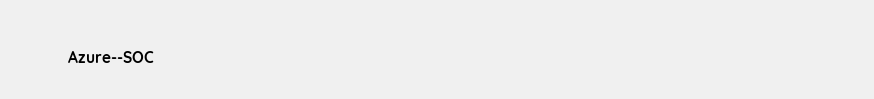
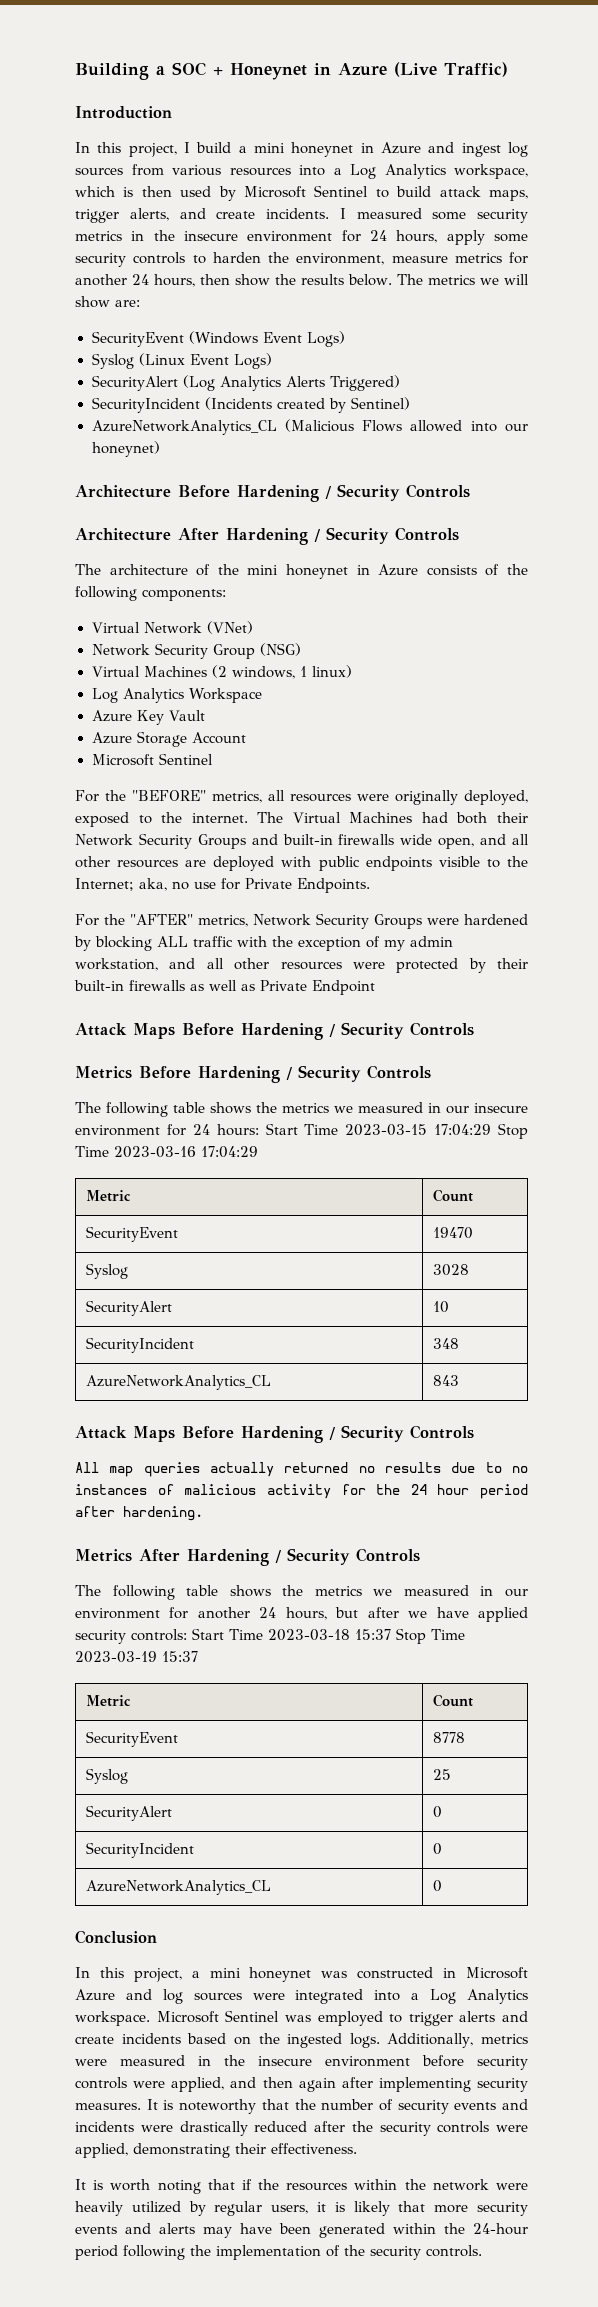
[68,50,154,63] Azure--SOC -> [75,62,508,80] [75,106,172,119] [75,142,528,157] [75,164,528,179] [75,185,528,201] [75,208,528,223] [75,230,528,245] [75,252,528,267] [75,274,529,287] [75,296,140,308] [91,331,345,347] [91,353,272,369] [91,375,401,391] [91,397,410,413] [91,419,528,435] [91,441,160,457] [75,484,470,502] [75,527,459,545] [75,564,529,579] [75,586,226,601] [91,621,253,634] [91,643,301,659] [91,665,352,679] [91,688,263,703] [91,710,206,725] [91,731,246,747] [91,753,213,766] [75,790,528,805] [75,812,528,827] [75,833,530,849] [75,856,528,871] [75,878,370,893] [75,913,528,929] [74,936,453,951] [75,958,528,973] [74,980,375,995] [75,1022,474,1040] [75,1065,431,1083] [75,1102,528,1117] [75,1123,528,1139] [75,1146,258,1158] [85,1190,131,1202] [432,1189,473,1202] [85,1226,178,1242] [432,1227,473,1239] [85,1263,128,1279] [432,1264,469,1276] [85,1300,172,1316] [432,1301,449,1313] [85,1337,194,1353] [432,1338,459,1349] [85,1375,271,1390] [432,1375,459,1386] [75,1425,474,1443] [75,1462,528,1477] [75,1484,528,1499] [75,1506,203,1521] [75,1548,420,1566] [75,1585,528,1600] [75,1607,528,1622] [75,1628,465,1644] [75,1651,198,1663] [85,1695,131,1707] [432,1694,473,1707] [85,1731,178,1747] [432,1732,465,1743] [85,1768,128,1784] [432,1769,451,1780] [85,1805,172,1821] [432,1806,442,1818] [85,1842,194,1858] [432,1843,442,1855] [85,1880,271,1895] [432,1880,442,1892] [75,1930,157,1944] [75,1967,528,1982] [75,1989,529,2004] [75,2010,528,2026] [75,2033,528,2048] [75,2055,528,2070] [75,2077,528,2092] [75,2099,528,2114] [75,2121,528,2136] [75,2143,357,2158] [75,2179,528,2194] [75,2201,528,2216] [75,2223,528,2238] [75,2245,482,2260] Building a SOC + Honeynet in Azure (Live Traffic) // Introduction // In this project, I build a mini honeynet in Azure and ingest log sources from various resources into a Log Analytics workspace, which is then used by Microsoft Sentinel to build attack maps, trigger alerts, and create incidents. I measured some security metrics in the insecure environment for 24 hours, apply some security controls to harden the environment, measure metrics for another 24 hours, then show the results below. The metrics we will show are: // SecurityEvent (Windows Event Logs) // Syslog (Linux Event Logs) // SecurityAlert (Log Analytics Alerts Triggered) // SecurityIncident (Incidents created by Sentinel) // AzureNetworkAnalytics_CL (Malicious Flows allowed into our honeynet) // Architecture Before Hardening / Security Controls // Architecture After Hardening / Security Controls // The architecture of the mini honeynet in Azure consists of the following components: // Virtual Network (VNet) // Network Security Group (NSG) // Virtual Machines (2 windows, 1 linux) // Log Analytics Workspace // Azure Key Vault // Azure Storage Account // Microsoft Sentinel // For the "BEFORE" metrics, all resources were originally deployed, exposed to the internet. The Virtual Machines had both their Network Security Groups and built-in firewalls wide open, and all other resources are deployed with public endpoints visible to the Internet; aka, no use for Private Endpoints. // For the "AFTER" metrics, Network Security Groups were hardened by blocking ALL traffic with the exception of my admin workstation, and all other resources were protected by their built-in firewalls as well as Private Endpoint // Attack Maps Before Hardening / Security Controls // Metrics Before Hardening / Security Controls // The following table shows the metrics we measured in our insecure environment for 24 hours: Start Time 2023-03-15 17:04:29 Stop Time 2023-03-16 17:04:29 // Metric | Count // SecurityEvent | 19470 // Syslog | 3028 // SecurityAlert | 10 // SecurityIncident | 348 // AzureNetworkAnalytics_CL | 843 // Attack Maps Before Hardening / Security Controls // All map queries actually returned no results due to no instances of malicious activity for the 24 hour period after hardening. // Metrics After Hardening / Security Controls // The following table shows the metrics we measured in our environment for another 24 hours, but after we have applied security controls: Start Time 2023-03-18 15:37 Stop Time 2023-03-19 15:37 // Metric | Count // SecurityEvent | 8778 // Syslog | 25 // SecurityAlert | 0 // SecurityIncident | 0 // AzureNetworkAnalytics_CL | 0 // Conclusion // In this project, a mini honeynet was constructed in Microsoft Azure and log sources were integrated into a Log Analytics workspace. Microsoft Sentinel was employed to trigger alerts and create incidents based on the ingested logs. Additionally, metrics were measured in the insecure environment before security controls were applied, and then again after implementing security measures. It is noteworthy that the number of security events and incidents were drastically reduced after the security controls were applied, demonstrating their effectiveness. // It is worth noting that if the resources within the network were heavily utilized by regular users, it is likely that more security events and alerts may have been generated within the 24-hour period following the implementation of the security controls.

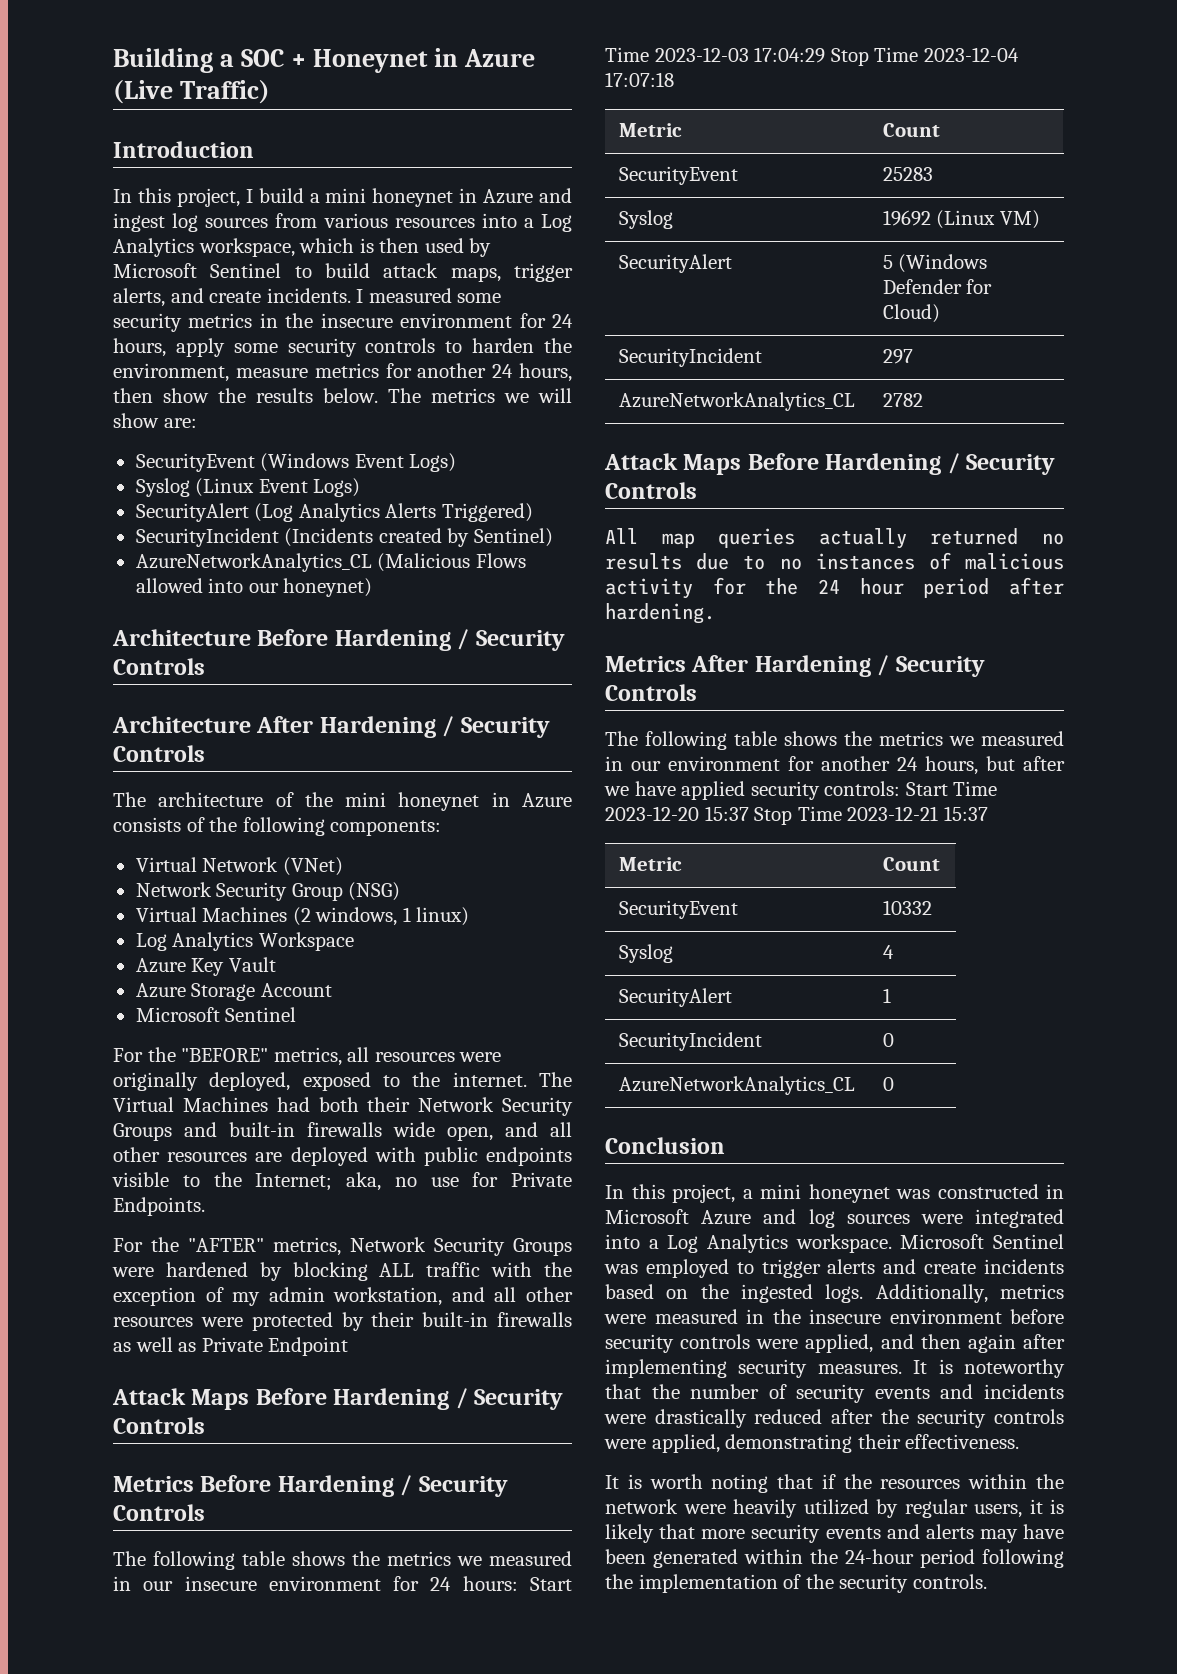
[345,1124,428,1136] 2023-03-15 -> [654,47,749,62] 2023-12-03
[114,1146,258,1158] [85,1190,131,1202] [432,1189,473,1202] [85,1226,178,1242] [432,1227,473,1239] [85,1263,128,1279] [432,1264,469,1276] [85,1300,172,1316] [432,1301,449,1313] [85,1337,194,1353] [432,1338,459,1349] [85,1375,271,1390] [432,1375,459,1386] 2023-03-16 17:04:29 // Metric | Count // SecurityEvent | 19470 // Syslog | 3028 // SecurityAlert | 10 // SecurityIncident | 348 // AzureNetworkAnalytics_CL | 843 -> [923,47,1019,62] [605,72,674,87] [618,123,682,137] [882,123,940,137] [618,166,738,185] [882,167,933,181] [618,210,673,229] [882,210,1040,229] [618,254,732,273] [882,254,988,273] [882,279,993,294] [882,304,940,323] [618,348,762,367] [882,349,913,364] [618,392,855,411] [882,393,923,407] 2023-12-04 17:07:18 // Metric | Count // SecurityEvent | 25283 // Syslog | 19692 (Linux VM) // SecurityAlert | 5 (Windows Defender for Cloud) // SecurityIncident | 297 // AzureNetworkAnalytics_CL | 2782
[268,1629,350,1641] 2023-03-18 -> [605,806,699,821] 2023-12-20
[75,1651,157,1663] 2023-03-19 -> [847,806,939,821] 2023-12-21
[432,1732,465,1743] [85,1768,128,1784] [432,1769,451,1780] [85,1805,172,1821] [432,1806,442,1818] 8778 // Syslog | 25 // SecurityAlert | 0 -> [882,900,932,915] [618,944,673,963] [882,945,894,959] [618,988,732,1007] [882,988,891,1003] 10332 // Syslog | 4 // SecurityAlert | 1

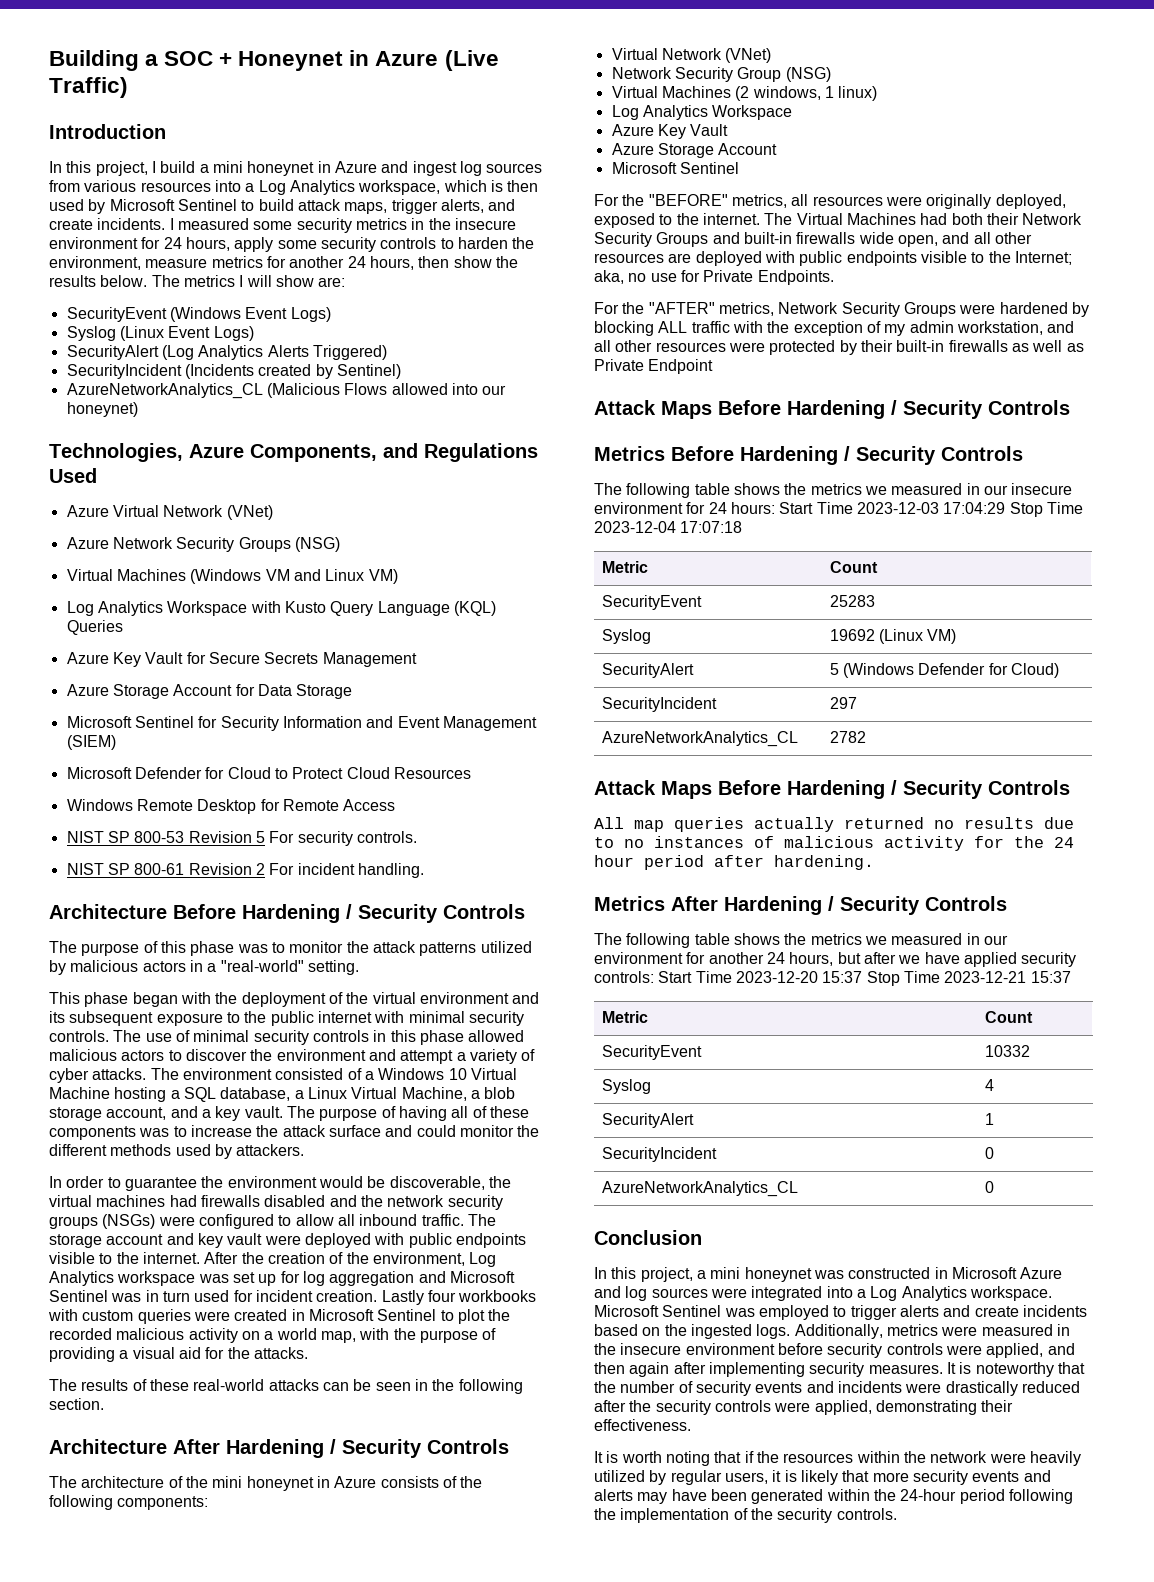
[504,393,529,403] we -> [239,275,244,287] I
(373, 587) none -> [49,443,538,462] [49,468,97,483] [66,505,273,520] [66,537,340,552] [66,569,398,584] [66,601,496,616] [66,620,123,635] [66,652,417,667] [66,684,353,699] [66,716,537,731] [66,735,116,750] [66,767,471,779] [66,799,396,814] [66,831,417,846] [66,863,424,878] // Technologies, Azure Components, and Regulations Used // Azure Virtual Network (VNet) // Azure Network Security Groups (NSG) // Virtual Machines (Windows VM and Linux VM) // Log Analytics Workspace with Kusto Query Language (KQL) Queries // Azure Key Vault for Secure Secrets Management // Azure Storage Account for Data Storage // Microsoft Sentinel for Security Information and Event Management (SIEM) // Microsoft Defender for Cloud to Protect Cloud Resources // Windows Remote Desktop for Remote Access // NIST SP 800-53 Revision 5 For security controls. // NIST SP 800-61 Revision 2 For incident handling.
(205, 666) none -> [49,941,532,956] [49,960,359,975] [49,992,540,1007] [49,1011,524,1026] [49,1030,525,1045] [49,1049,536,1064] [49,1068,517,1083] [49,1087,516,1102] [49,1106,529,1121] [49,1125,540,1140] [49,1144,305,1159] [49,1176,511,1191] [49,1195,503,1210] [49,1214,496,1229] [49,1233,526,1248] [49,1252,497,1267] [49,1271,515,1286] [49,1290,537,1305] [48,1309,511,1324] [49,1328,497,1343] [49,1347,308,1362] [49,1379,523,1394] [49,1398,104,1410] // The purpose of this phase was to monitor the attack patterns utilized by malicious actors in a "real-world" setting. // This phase began with the deployment of the virtual environment and its subsequent exposure to the public internet with minimal security controls. The use of minimal security controls in this phase allowed malicious actors to discover the environment and attempt a variety of cyber attacks. The environment consisted of a Windows 10 Virtual Machine hosting a SQL database, a Linux Virtual Machine, a blob storage account, and a key vault. The purpose of having all of these components was to increase the attack surface and could monitor the different methods used by attackers. // In order to guarantee the environment would be discoverable, the virtual machines had firewalls disabled and the network security groups (NSGs) were configured to allow all inbound traffic. The storage account and key vault were deployed with public endpoints visible to the internet. After the creation of the environment, Log Analytics workspace was set up for log aggregation and Microsoft Sentinel was in turn used for incident creation. Lastly four workbooks with custom queries were created in Microsoft Sentinel to plot the recorded malicious activity on a world map, with the purpose of providing a visual aid for the attacks. // The results of these real-world attacks can be seen in the following section.

